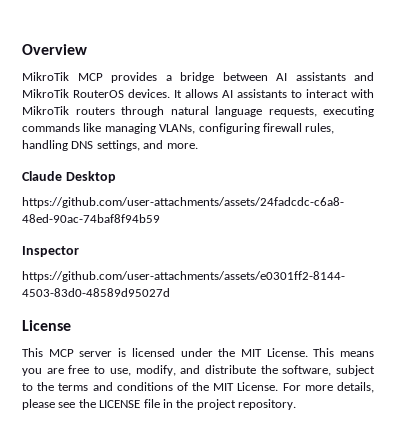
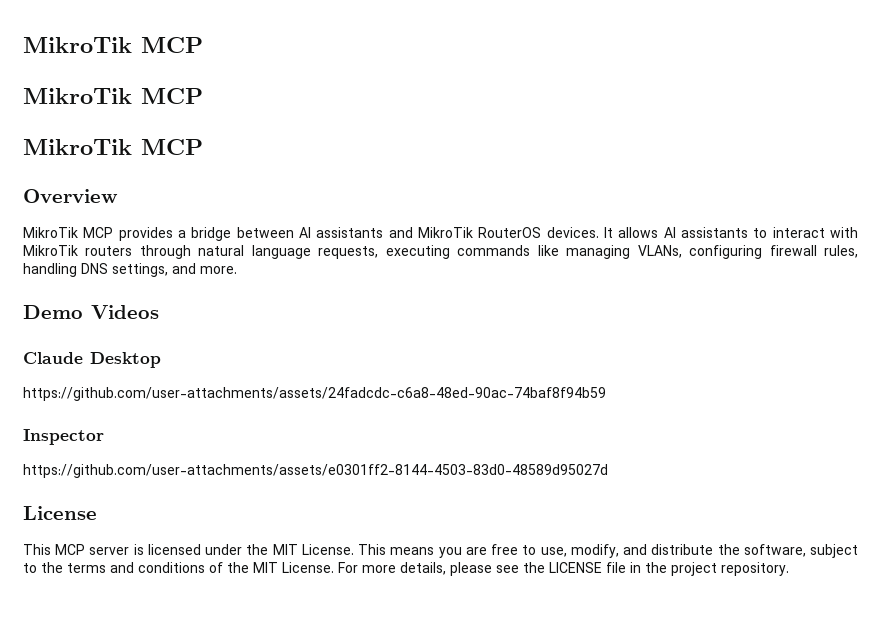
(22, 49) none -> [23,37,203,53] [23,88,203,104] [23,139,203,155] MikroTik MCP // MikroTik MCP // MikroTik MCP //
(198, 146) none -> [23,305,159,319] // Demo Videos

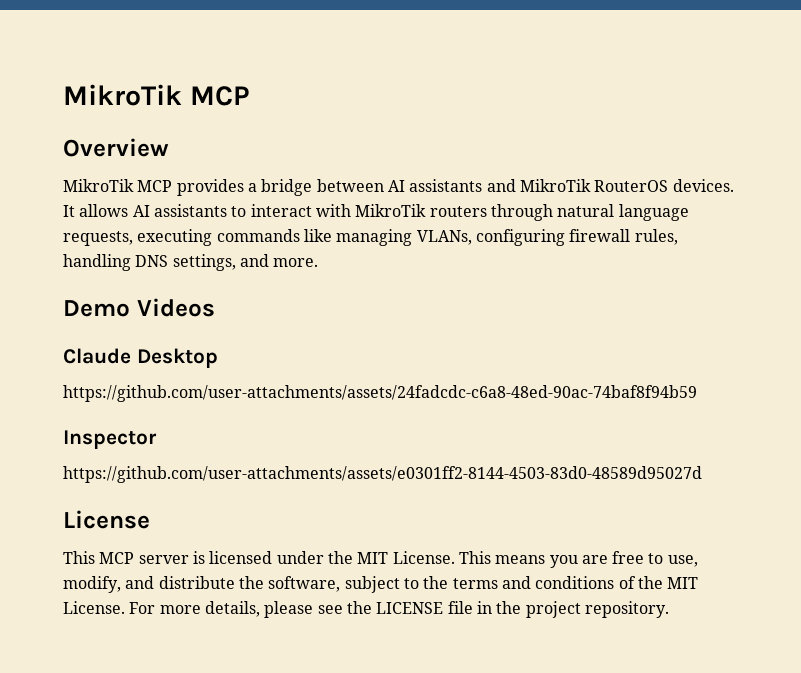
[23,37,203,53] [23,88,203,104] [23,139,203,155] MikroTik MCP // MikroTik MCP // MikroTik MCP -> [63,84,250,106] MikroTik MCP

